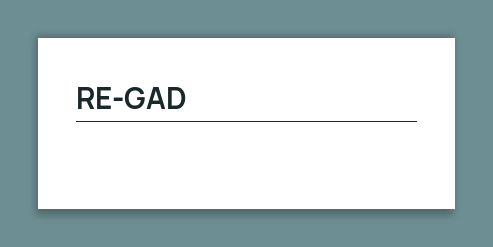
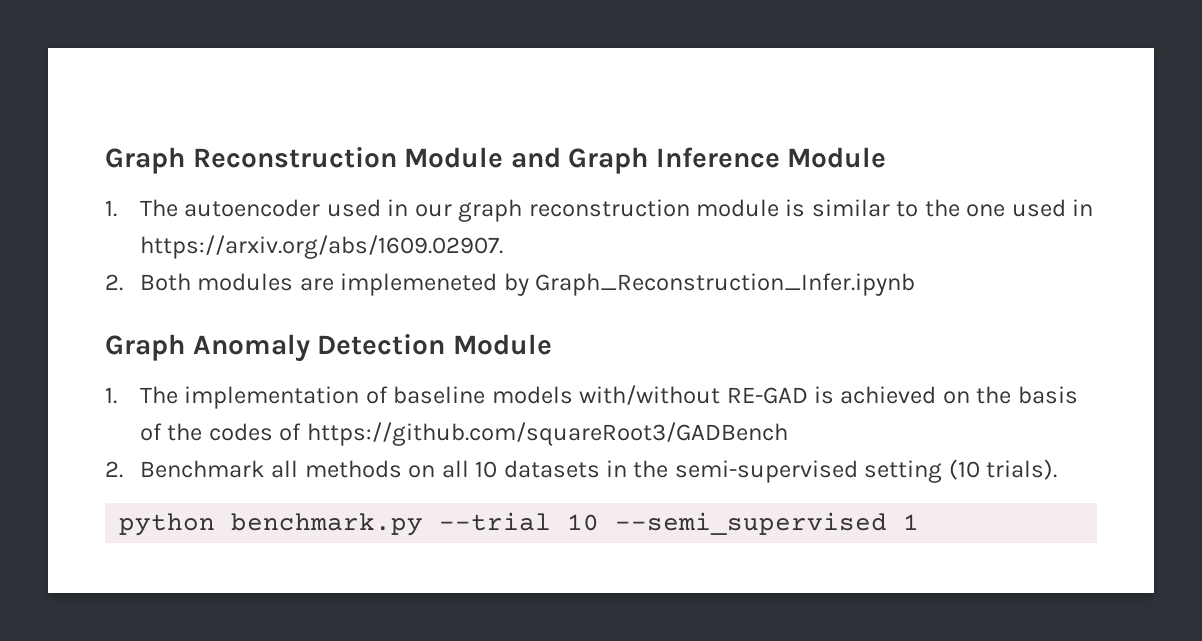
[76,87,187,109] RE-GAD -> [105,147,887,174] [105,199,1094,222] [139,235,503,259] [105,273,916,296] [105,334,552,362] [105,385,1078,409] [139,422,788,446] [105,459,1058,483] [119,512,920,536] Graph Reconstruction Module and Graph Inference Module // 1. The autoencoder used in our graph reconstruction module is similar to the one used in https://arxiv.org/abs/1609.02907. // 2. Both modules are implemeneted by Graph_Reconstruction_Infer.ipynb // Graph Anomaly Detection Module // 1. The implementation of baseline models with/without RE-GAD is achieved on the basis of the codes of https://github.com/squareRoot3/GADBench // 2. Benchmark all methods on all 10 datasets in the semi-supervised setting (10 trials). // python benchmark.py --trial 10 --semi_supervised 1

